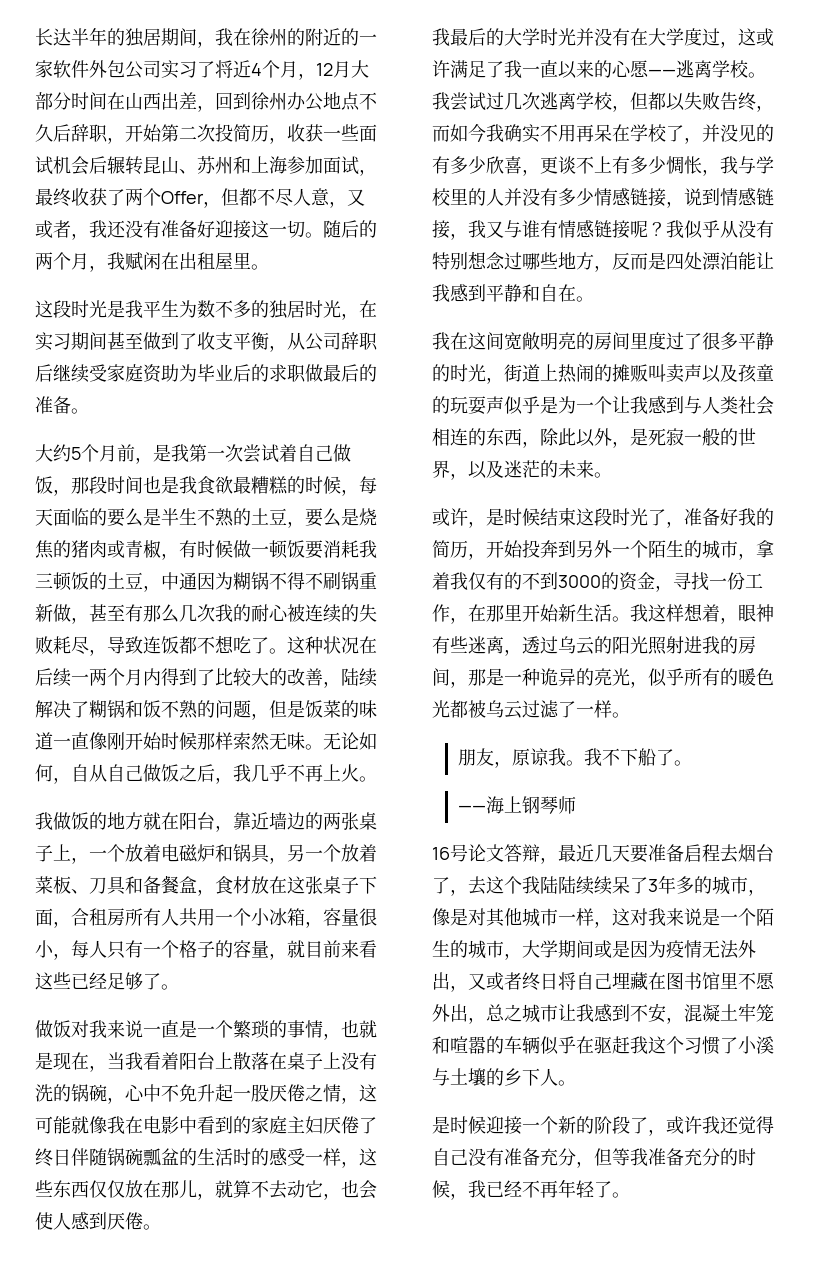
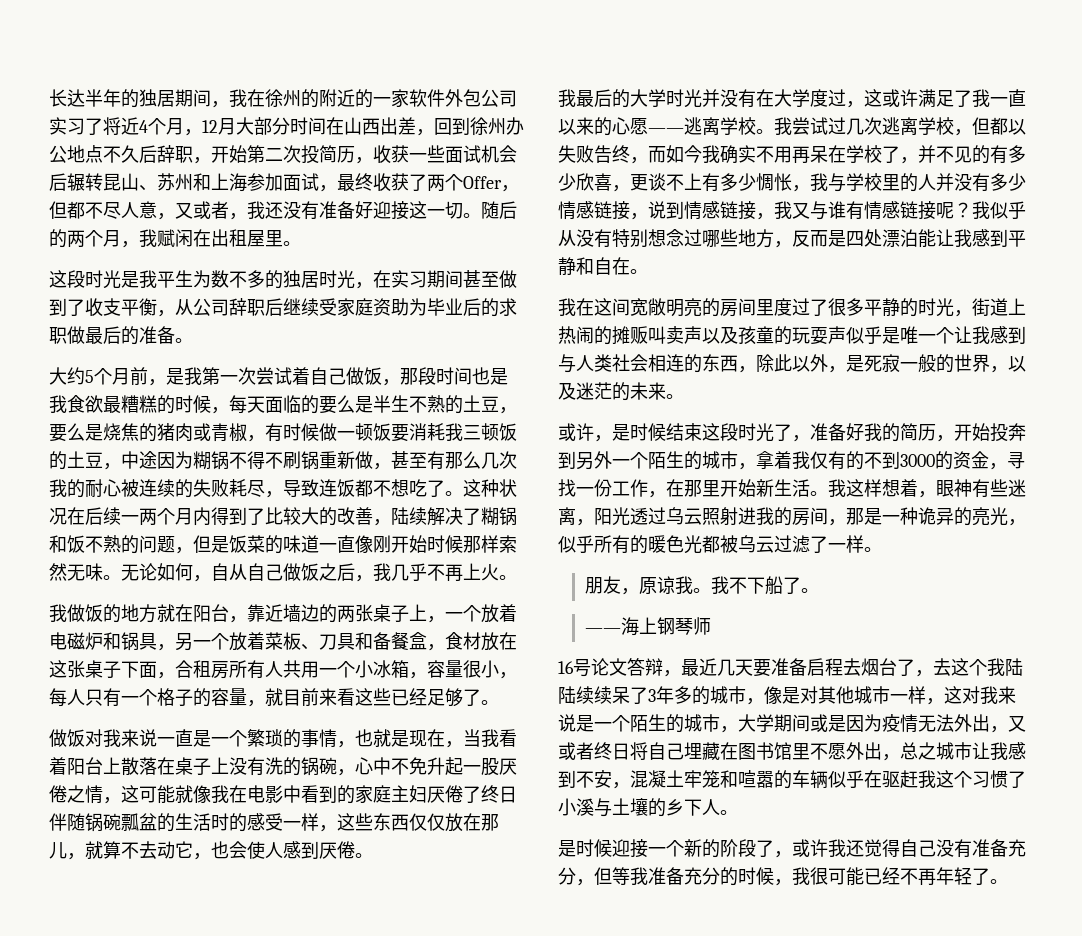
[179,572,197,590] 通 -> [139,451,157,469] 途
[720,124,738,142] 没 -> [936,146,954,163] 不
[558,396,576,414] 为 -> [900,326,918,344] 唯
(522, 652) none -> [594,507,630,526] 阳光
[594,636,648,654] 的阳光 -> (702, 516) none
(486, 1189) none -> [810,867,864,886] 很可能

